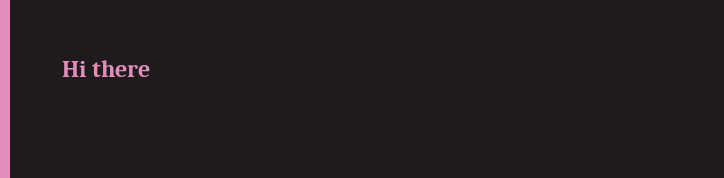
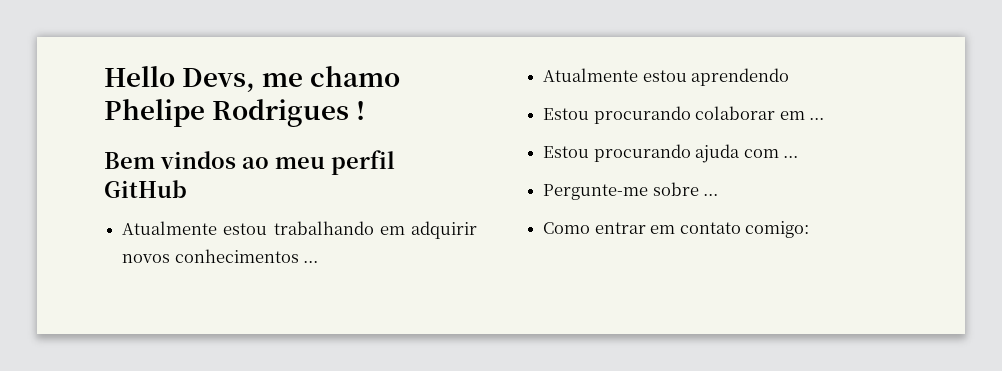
[62,60,151,77] Hi there -> [104,66,401,92] [104,99,366,127] [104,150,395,175] [104,180,187,198] [122,221,478,239] [122,249,319,263] [543,68,790,86] [543,106,824,124] [543,144,798,163] [543,182,719,200] [543,221,809,238] Hello Devs, me chamo Phelipe Rodrigues ! // Bem vindos ao meu perfil GitHub // Atualmente estou trabalhando em adquirir novos conhecimentos ... // Atualmente estou aprendendo // Estou procurando colaborar em ... // Estou procurando ajuda com ... // Pergunte-me sobre ... // Como entrar em contato comigo:

